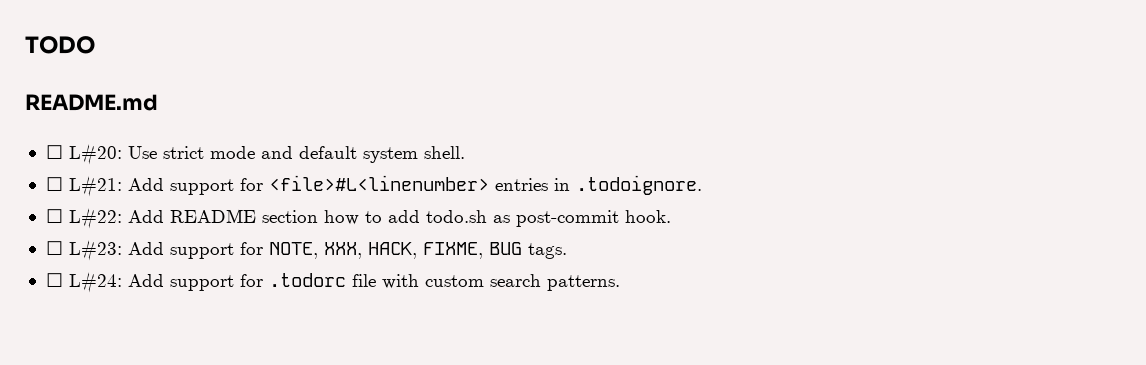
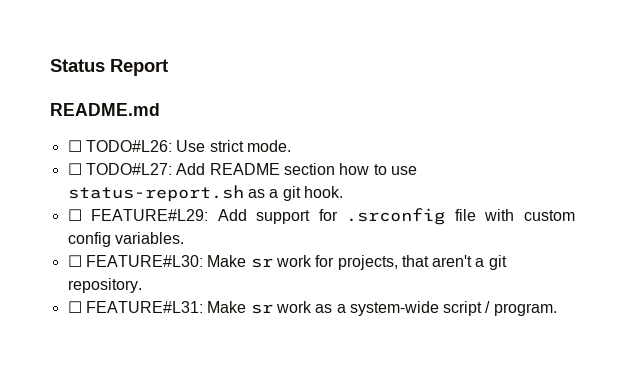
[25,36,95,54] TODO -> [50,59,168,76] Status Report
[68,144,122,165] L#20: -> [85,140,172,152] TODO#L26:
[209,146,465,163] [45,175,702,197] [45,208,122,229] mode and default system shell. // ☐ L#21: Add support for <file>#L<linenumber> entries in .todoignore. // ☐ L#22: -> [246,140,291,152] [67,163,172,175] mode. // ☐ TODO#L27:
[387,210,619,227] add todo.sh as post-commit -> [390,166,417,175] [67,185,301,202] use status-report.sh as a git
[68,240,567,261] [45,272,620,293] L#23: Add support for NOTE, XXX, HACK, FIXME, BUG tags. // ☐ L#24: Add support for .todorc file with custom search patterns. -> [91,208,575,225] [67,232,184,247] [67,255,507,270] [67,278,142,293] [67,301,557,316] FEATURE#L29: Add support for .srconfig file with custom config variables. // ☐ FEATURE#L30: Make sr work for projects, that aren't a git repository. // ☐ FEATURE#L31: Make sr work as a system-wide script / program.

